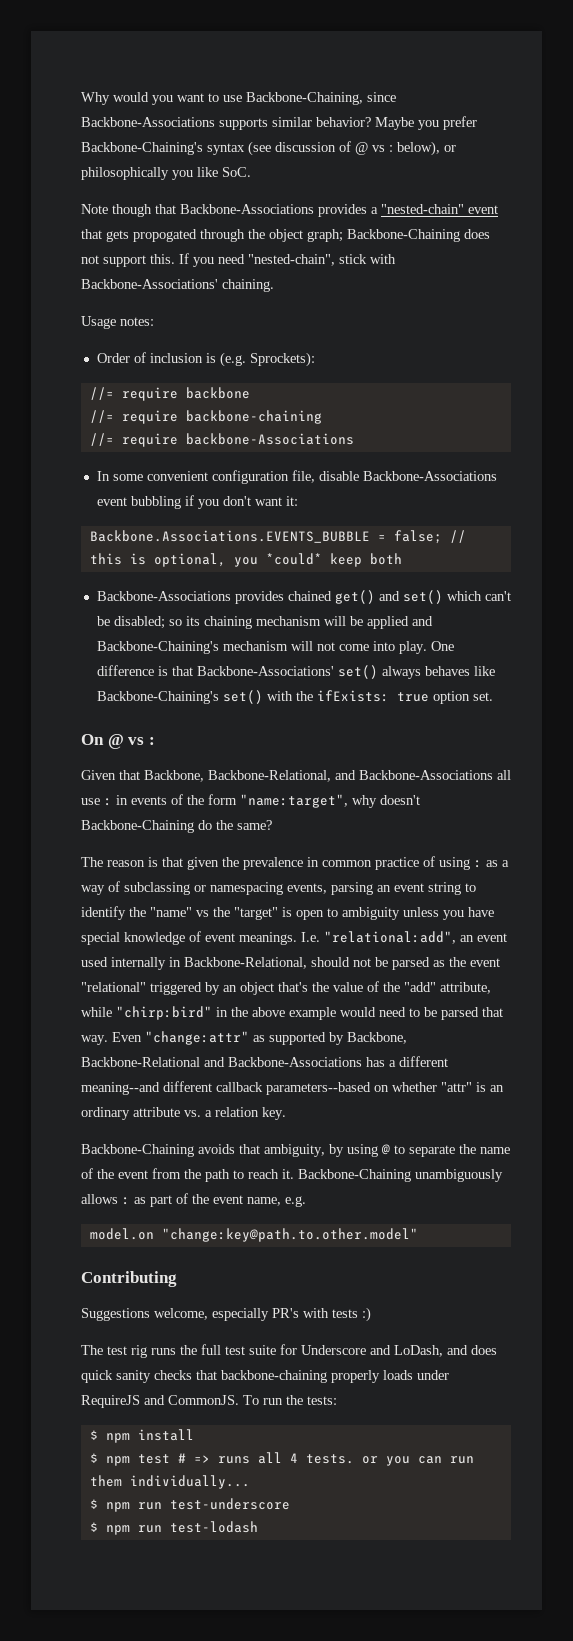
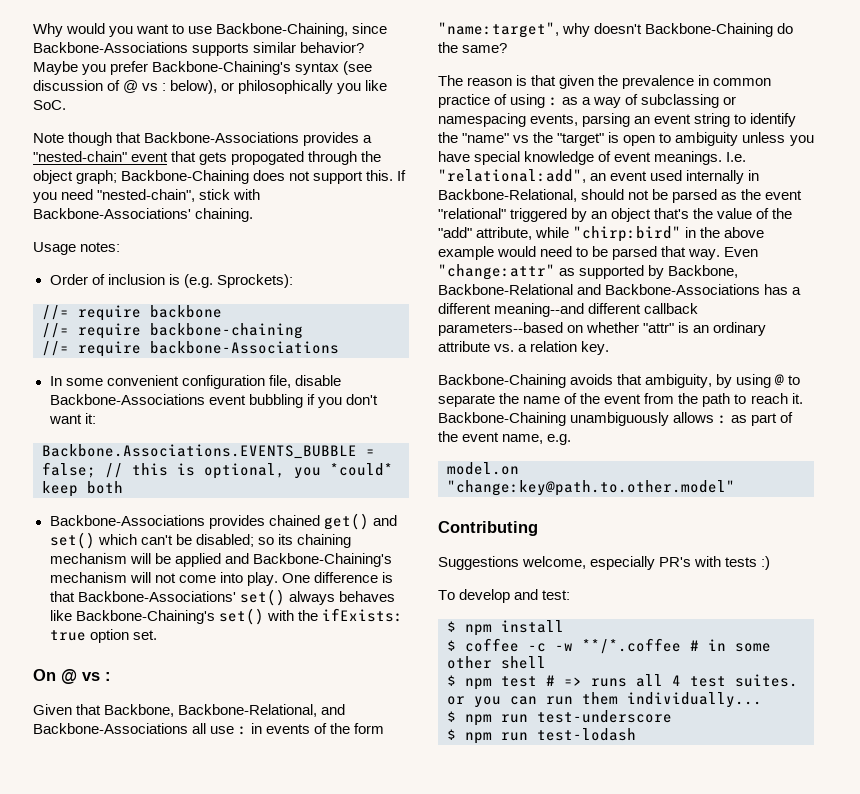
[81,1344,497,1358] [81,1370,449,1383] [81,1395,337,1408] [89,1429,194,1443] The test rig runs the full test suite for Underscore and LoDash, and does quick sanity checks that backbone-chaining properly loads under RequireJS and CommonJS. To run the tests: // $ npm install -> [438,589,571,603] [447,620,564,636] [447,638,771,654] [447,656,546,669] To develop and test: // $ npm install // $ coffee -c -w **/*.coffee # in some other shell
[305,1454,354,1464] tests. -> [690,674,798,687] test suites.

